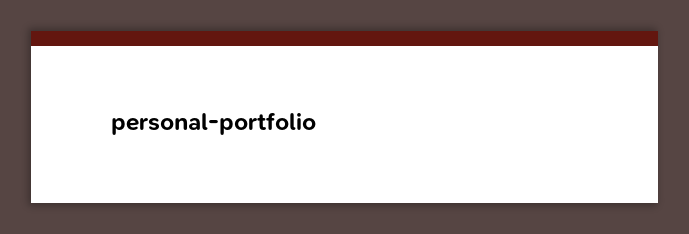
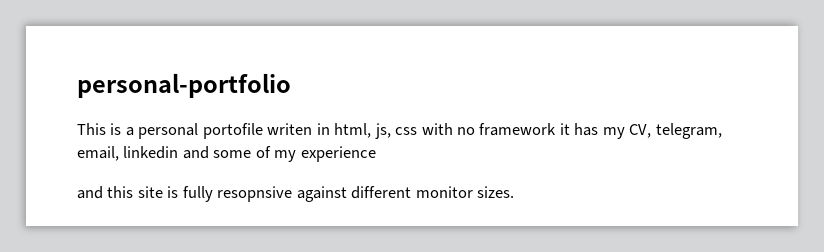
(316, 123) none -> [77,123,722,139] [77,146,376,162] [77,186,515,202] // This is a personal portofile writen in html, js, css with no framework it has my CV, telegram, email, linkedin and some of my experience // and this site is fully resopnsive against different monitor sizes.

